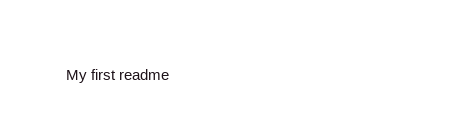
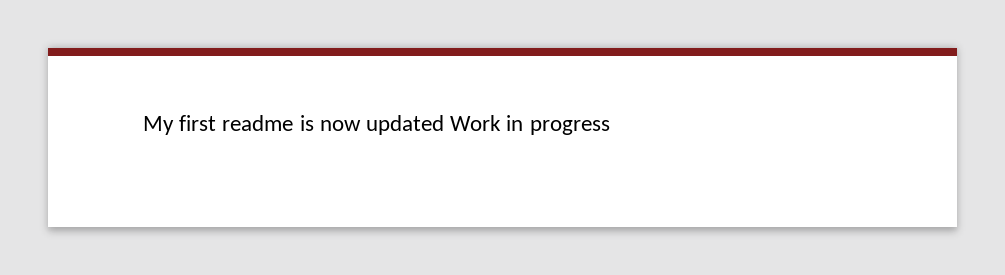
(170, 74) none -> [299,115,610,135] is now updated Work in progress

